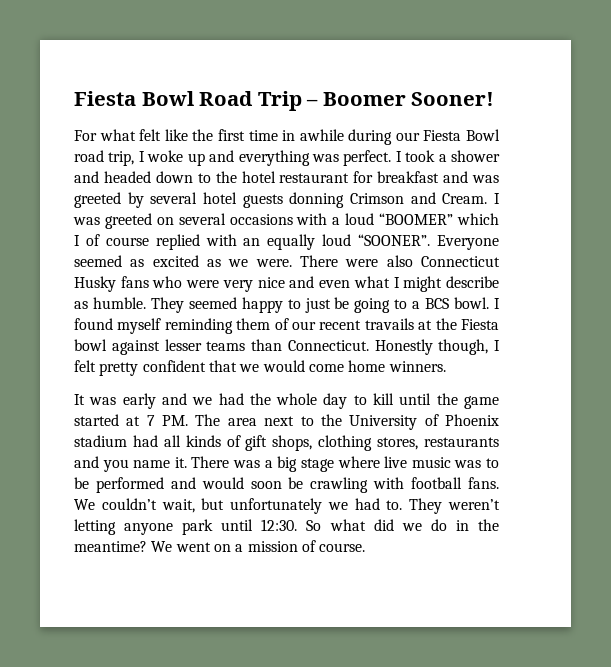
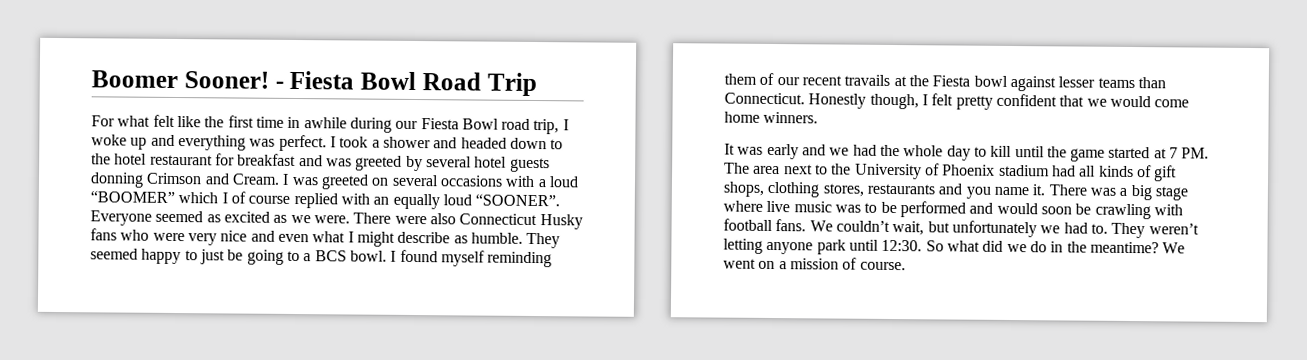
(74, 98) none -> [91,70,284,89] Boomer Sooner! -
[306,92,495,106] – Boomer Sooner! -> (537, 84) none

